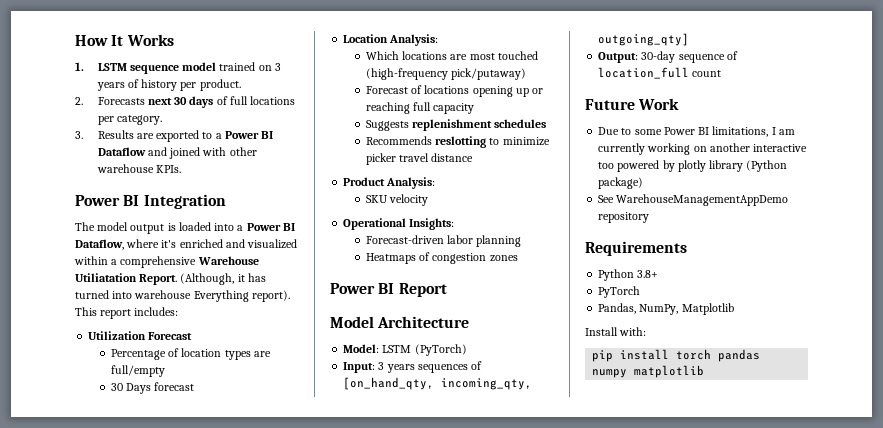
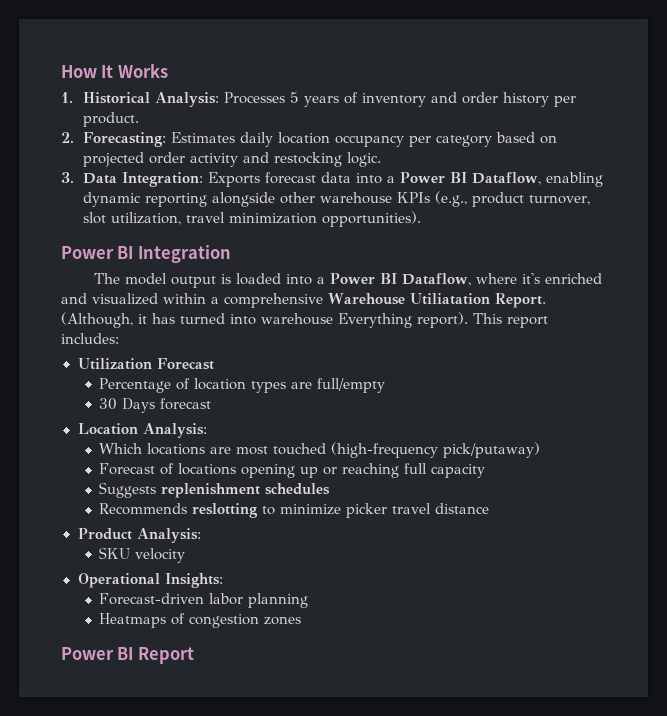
[97,62,281,74] [96,79,241,91] [75,96,296,108] [97,115,162,125] [75,130,274,142] [97,147,257,159] [96,164,181,173] LSTM sequence model trained on 3 years of history per product. // 2. Forecasts next 30 days of full locations per category. // 3. Results are exported to a Power BI Dataflow and joined with other warehouse KPIs. -> [82,92,576,107] [82,112,139,127] [61,132,557,147] [82,152,381,167] [61,172,603,187] [82,191,590,207] [82,211,421,227] Historical Analysis: Processes 5 years of inventory and order history per product. // 2. Forecasting: Estimates daily location occupancy per category based on projected order activity and restocking logic. // 3. Data Integration: Exports forecast data into a Power BI Dataflow, enabling dynamic reporting alongside other warehouse KPIs (e.g., product turnover, slot utilization, travel minimization opportunities).
[330,316,470,328] [343,344,467,356] [343,361,483,373] [343,377,533,390] [598,33,690,46] [598,51,738,63] [598,67,722,79] [585,98,680,110] [598,126,795,137] [598,143,808,155] [598,160,788,172] [598,177,644,189] [598,194,789,206] [598,212,650,223] [585,241,687,256] [598,269,659,281] [598,286,641,298] [598,303,734,315] [585,327,647,336] [592,349,761,362] [592,365,705,378] // Model Architecture // Model: LSTM (PyTorch) // Input: 3 years sequences of [on_hand_qty, incoming_qty, outgoing_qty] // Output: 30-day sequence of location_full count // Future Work // Due to some Power BI limitations, I am currently working on another interactive too powered by plotly library (Python package) // See WarehouseManagementAppDemo repository // Requirements // Python 3.8+ // PyTorch // Pandas, NumPy, Matplotlib // Install with: // pip install torch pandas numpy matplotlib -> (194, 655) none

